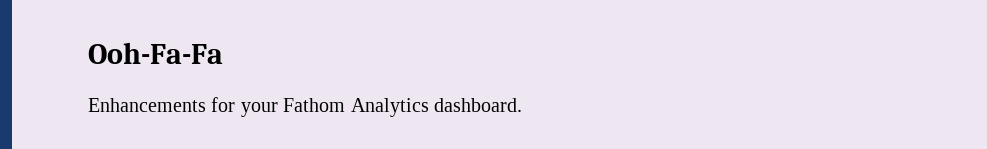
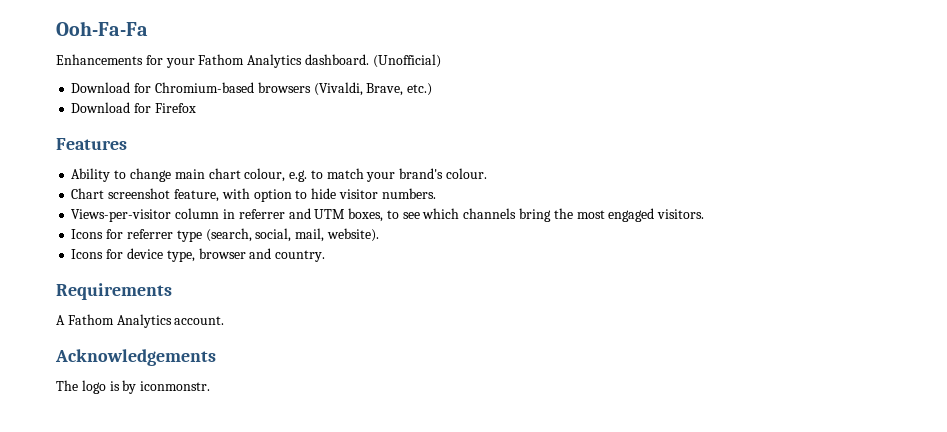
(522, 105) none -> [372,54,441,68] [71,82,433,96] [71,102,196,113] [56,138,127,150] [71,168,487,182] [71,188,436,202] [71,208,705,222] [71,228,379,242] [71,248,326,262] [56,283,172,300] [56,314,225,328] [55,349,216,366] [56,380,211,394] (Unofficial) // Download for Chromium-based browsers (Vivaldi, Brave, etc.) // Download for Firefox // Features // Ability to change main chart colour, e.g. to match your brand's colour. // Chart screenshot feature, with option to hide visitor numbers. // Views-per-visitor column in referrer and UTM boxes, to see which channels bring the most engaged visitors. // Icons for referrer type (search, social, mail, website). // Icons for device type, browser and country. // Requirements // A Fathom Analytics account. // Acknowledgements // The logo is by iconmonstr.

